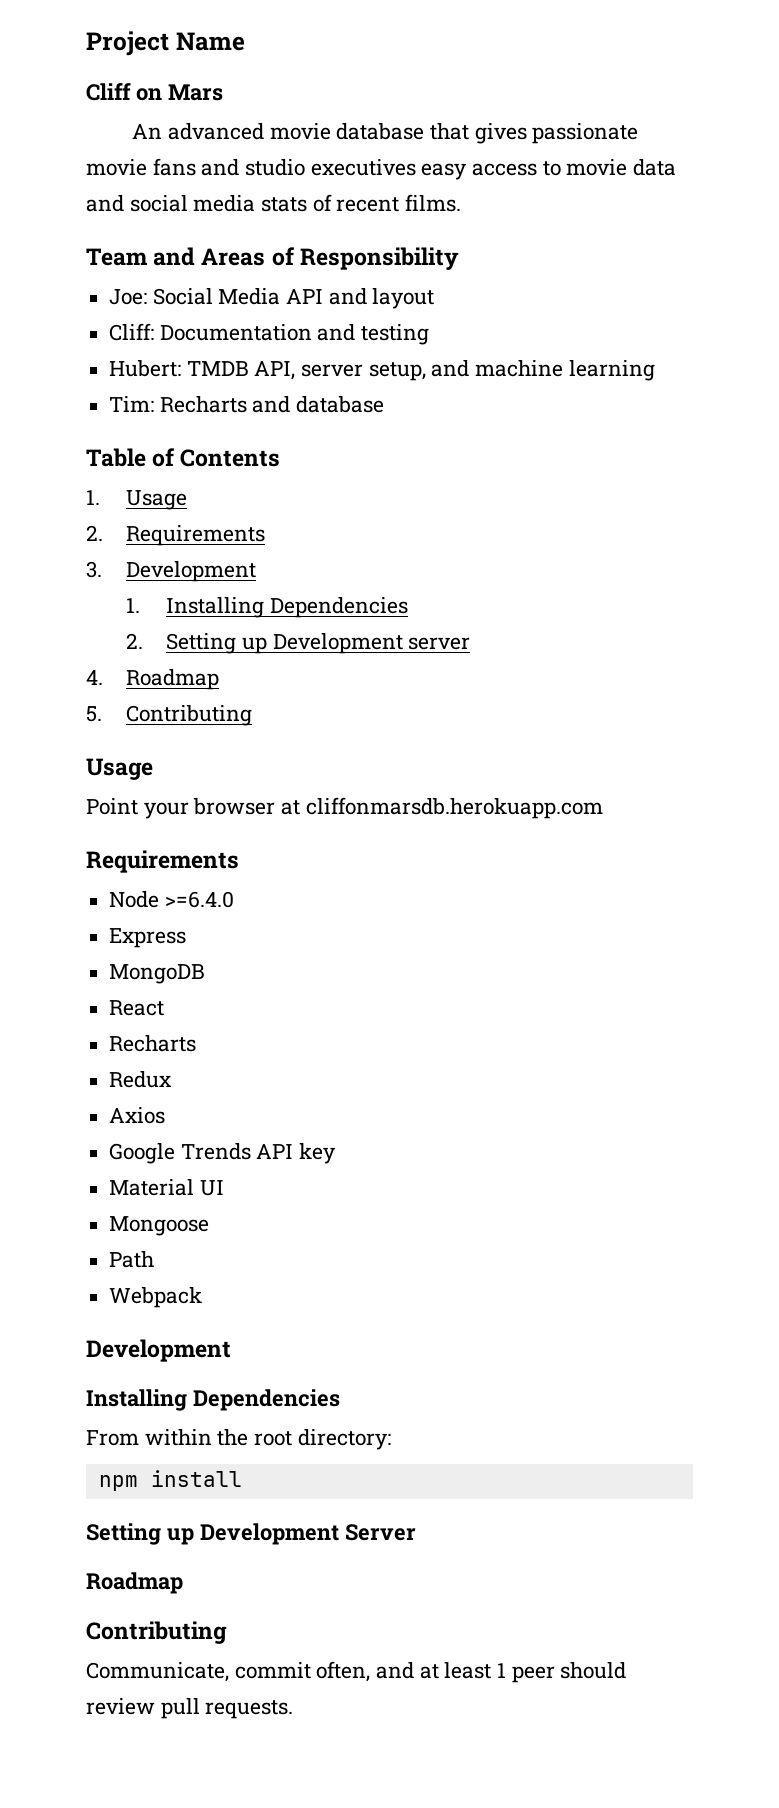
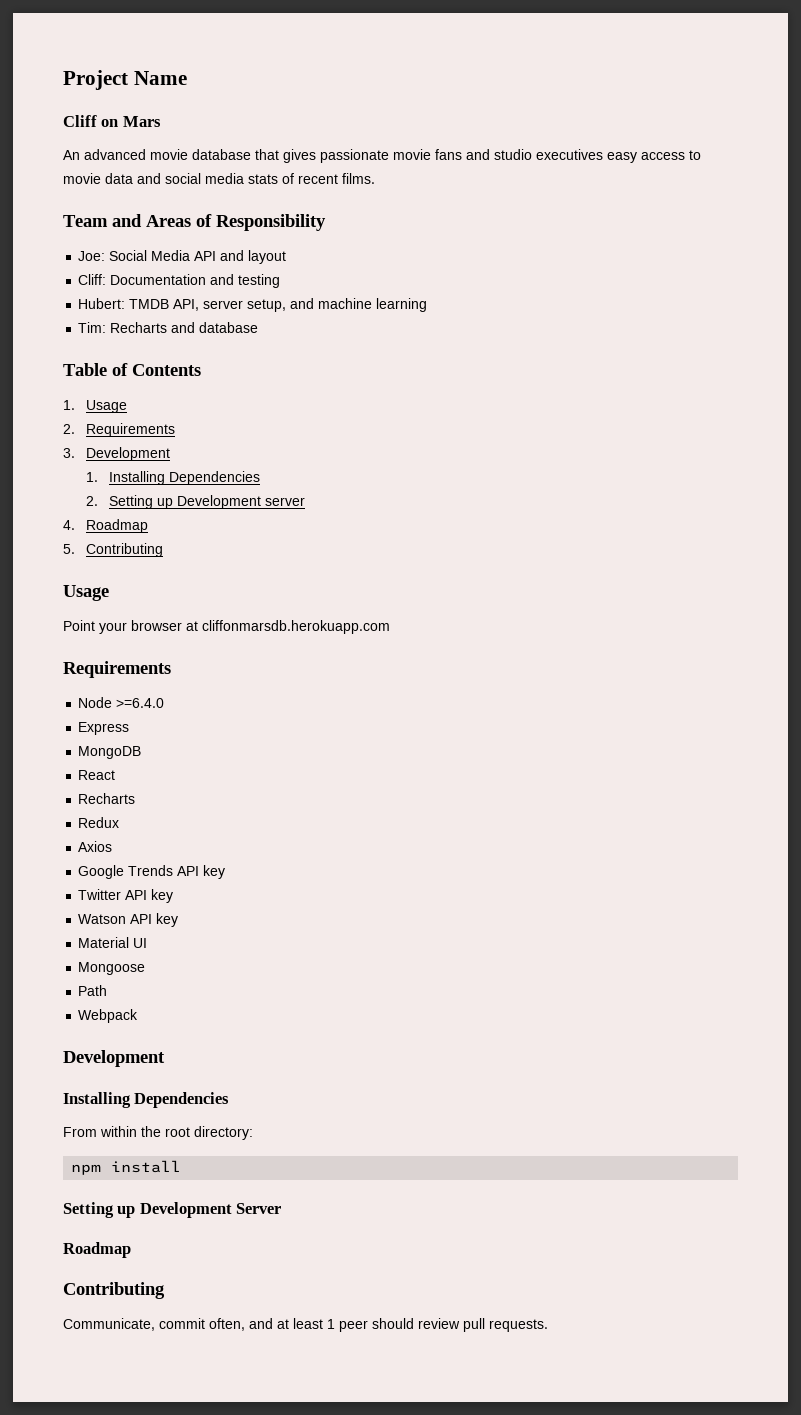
(337, 1153) none -> [78,889,174,903] [78,913,179,927] // Twitter API key // Watson API key

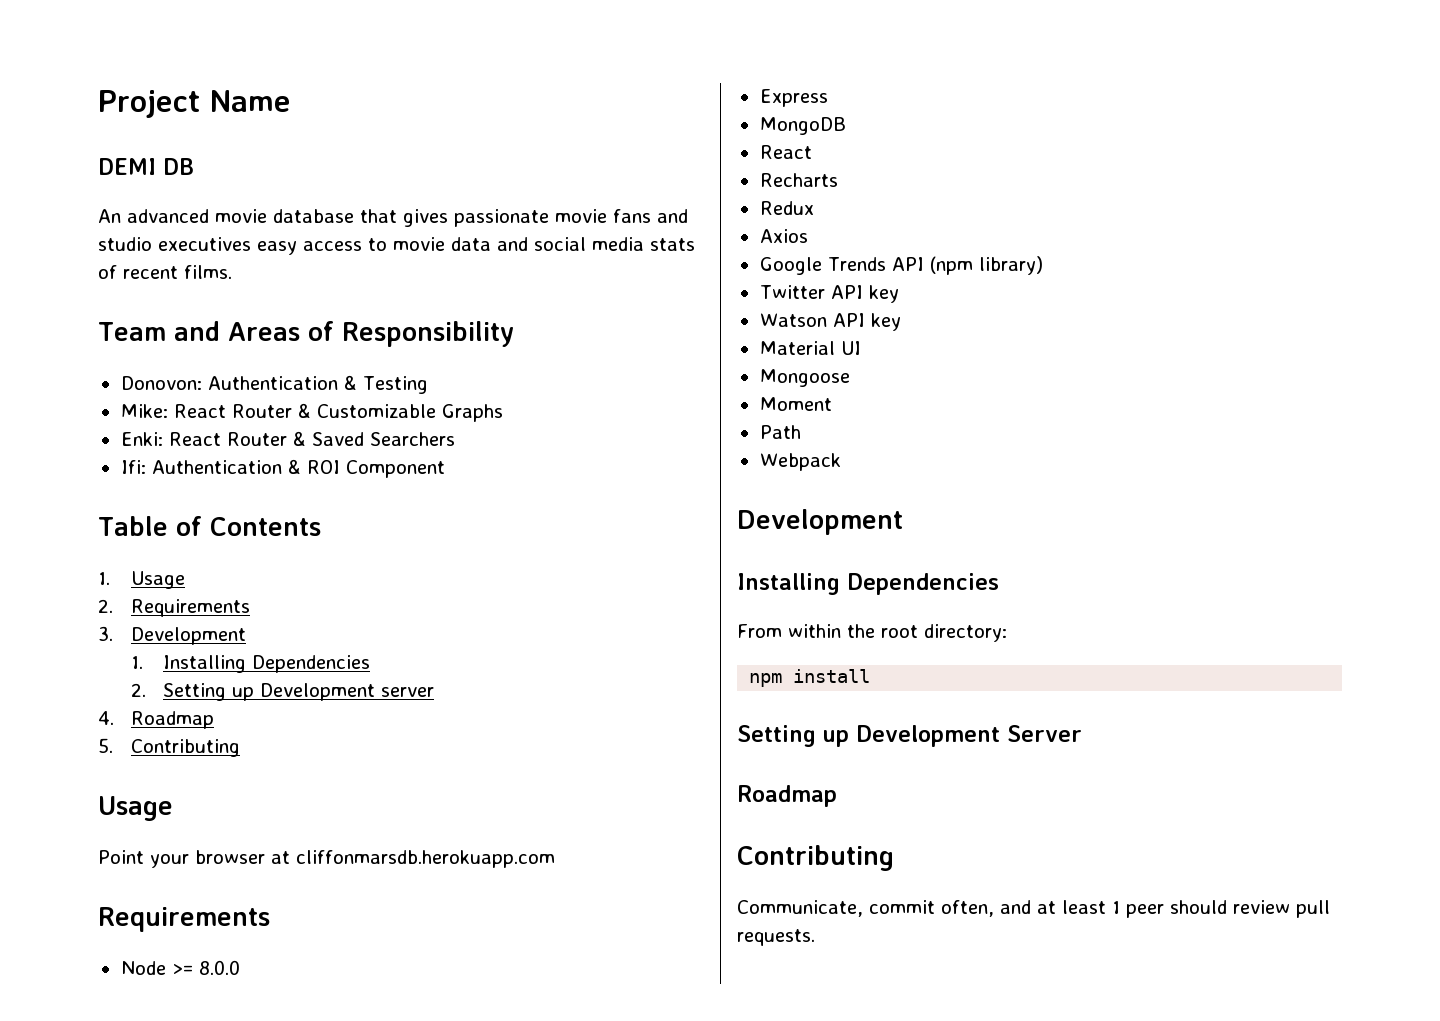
[63,115,161,127] Cliff on Mars -> [98,158,194,175] DEMI DB
[78,250,287,264] [78,274,281,288] [78,298,428,312] [78,322,259,333] Joe: Social Media API and layout // Cliff: Documentation and testing // Hubert: TMDB API, server setup, and machine learning // Tim: Recharts and database -> [120,375,428,394] [120,403,503,422] [120,431,455,446] [120,459,445,478] Donovon: Authentication & Testing // Mike: React Router & Customizable Graphs // Enki: React Router & Saved Searchers // Ifi: Authentication & ROI Component
[116,698,165,708] >=6.4.0 -> [171,960,240,975] >= 8.0.0
[203,865,226,879] key -> [929,256,1043,275] (npm library)
(146, 968) none -> [759,397,832,411] // Moment

